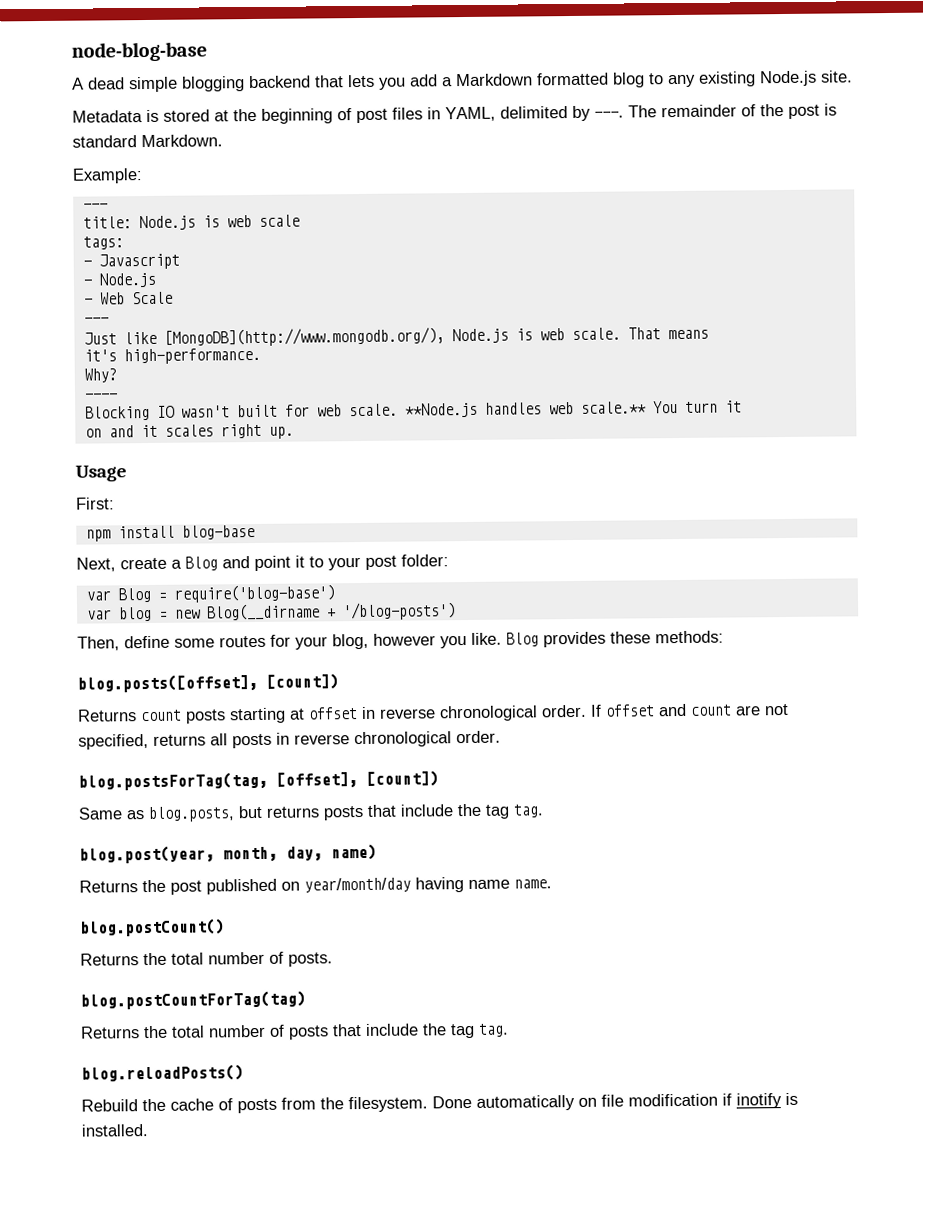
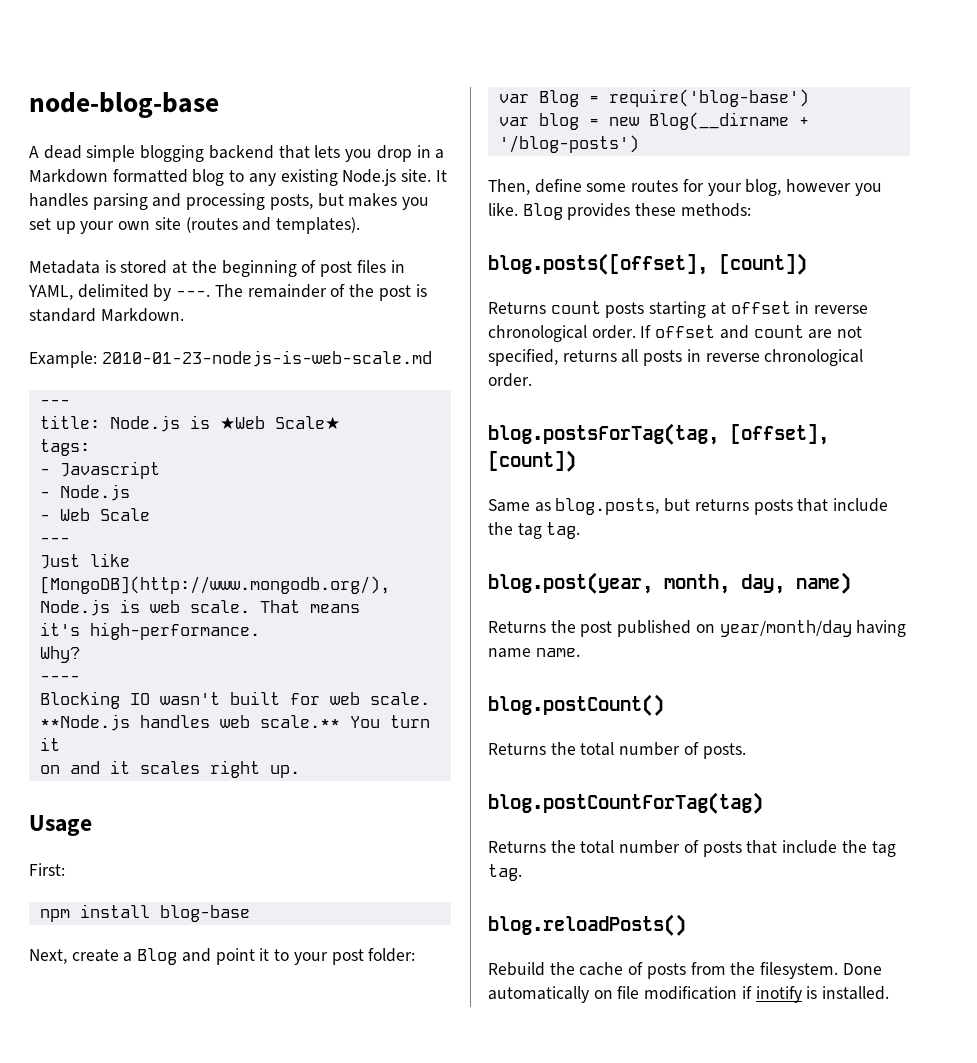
[410,74,438,87] add -> [376,145,431,162] drop in
(853, 76) none -> [435,170,447,182] [29,193,430,210] [29,217,361,234] It handles parsing and processing posts, but makes you set up your own site (routes and templates).
(143, 176) none -> [101,350,432,367] 2010-01-23-nodejs-is-web-scale.md
[226,214,300,228] web scale -> [219,416,340,430] ★Web Scale★

